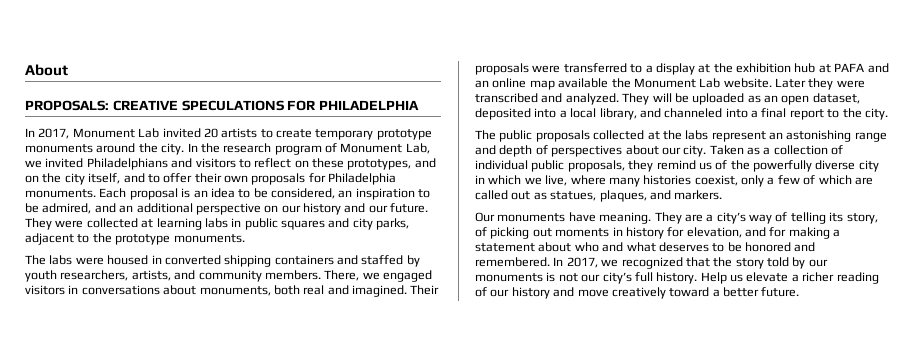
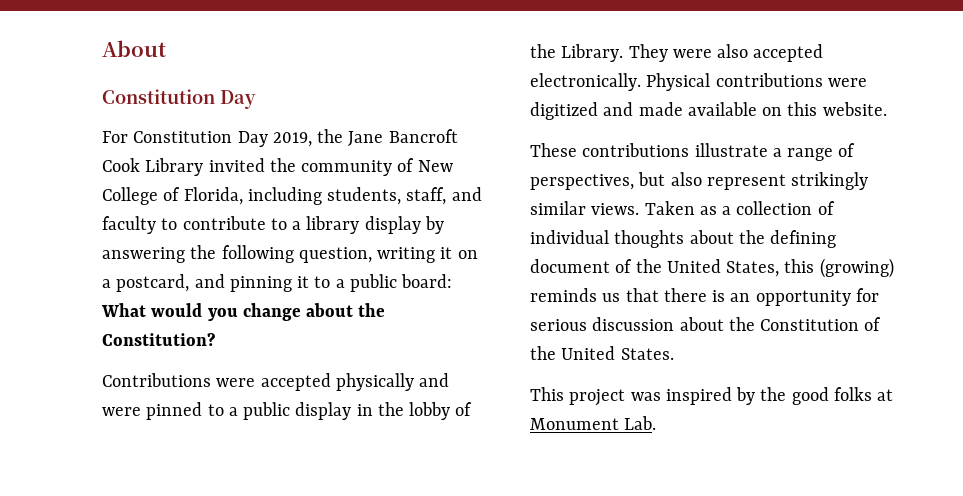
[25,100,420,111] [25,128,432,140] [25,143,430,155] [25,158,436,170] [25,173,397,185] [25,188,431,200] [25,203,429,215] [25,218,410,230] [25,233,245,245] [25,255,420,267] [25,270,432,282] [25,285,440,297] [475,63,889,75] [475,78,865,90] [475,93,860,105] [475,108,888,120] [475,130,887,142] [475,145,707,157] PROPOSALS: CREATIVE SPECULATIONS FOR PHILADELPHIA // In 2017, Monument Lab invited 20 artists to create temporary prototype monuments around the city. In the research program of Monument Lab, we invited Philadelphians and visitors to reflect on these prototypes, and on the city itself, and to offer their own proposals for Philadelphia monuments. Each proposal is an idea to be considered, an inspiration to be admired, and an additional perspective on our history and our future. They were collected at learning labs in public squares and city parks, adjacent to the prototype monuments. // The labs were housed in converted shipping containers and staffed by youth researchers, artists, and community members. There, we engaged visitors in conversations about monuments, both real and imagined. Their proposals were transferred to a display at the exhibition hub at PAFA and an online map available the Monument Lab website. Later they were transcribed and analyzed. They will be uploaded as an open dataset, deposited into a local library, and channeled into a final report to the city. // The public proposals collected at the labs represent an astonishing range and depth of perspectives about our city. -> [102,89,256,109] [102,129,458,147] [102,158,453,176] [102,187,482,205] [102,216,444,234] [102,245,478,263] [102,274,453,292] [101,303,386,321] [102,333,215,346] [102,373,450,391] [102,402,473,420] [530,44,824,62] [530,73,867,91] [530,102,887,120] [530,143,856,161] [530,172,869,190] [530,201,640,215] Constitution Day // For Constitution Day 2019, the Jane Bancroft Cook Library invited the community of New College of Florida, including students, staff, and faculty to contribute to a library display by answering the following question, writing it on a postcard, and pinning it to a public board: What would you change about the Constitution? // Contributions were accepted physically and were pinned to a public display in the lobby of the Library. They were also accepted electronically. Physical contributions were digitized and made available on this website. // These contributions illustrate a range of perspectives, but also represent strikingly similar views.
[531,160,879,172] [475,175,873,187] [475,190,723,202] [475,212,878,224] [475,227,841,239] [475,242,816,252] [475,257,828,269] [475,272,879,284] [475,287,800,299] public proposals, they remind us of the powerfully diverse city in which we live, where many histories coexist, only a few of which are called out as statues, plaques, and markers. // Our monuments have meaning. They are a city’s way of telling its story, of picking out moments in history for elevation, and for making a statement about who and what deserves to be honored and remembered. In 2017, we recognized that the story told by our monuments is not our city’s full history. Help us elevate a richer reading of our history and move creatively toward a better future. -> [614,230,837,248] [530,258,894,278] [530,288,879,306] [530,317,882,331] [530,346,674,360] [530,387,894,406] [530,416,657,430] thoughts about the defining document of the United States, this (growing) reminds us that there is an opportunity for serious discussion about the Constitution of the United States. // This project was inspired by the good folks at Monument Lab.

